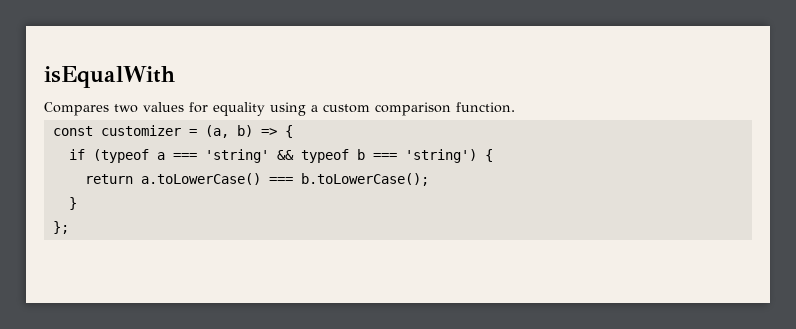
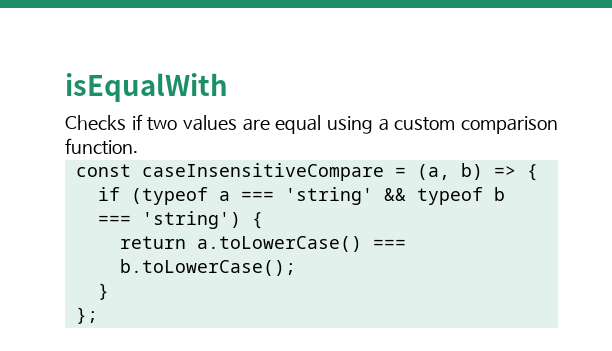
[44,102,265,116] Compares two values for equality -> [65,114,322,134] Checks if two values are equal
[100,125,181,136] customizer -> [141,163,384,181] caseInsensitiveCompare

